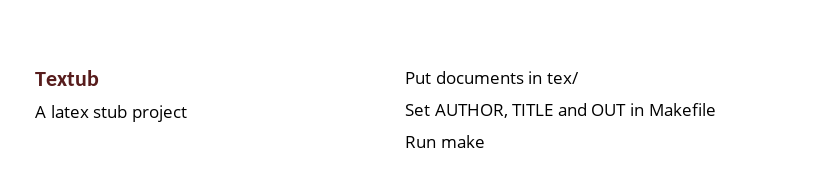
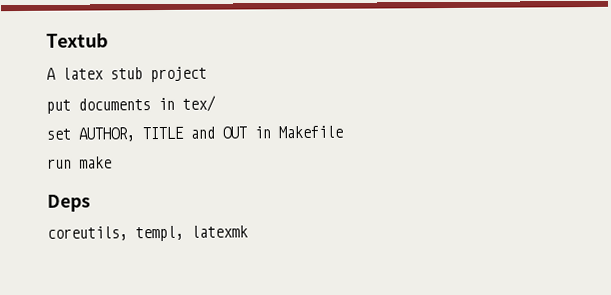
[405,72,431,84] Put -> [46,99,71,114] put
[405,104,430,116] Set -> [46,128,71,140] set
[405,136,436,148] Run -> [47,158,72,169] run
(485, 141) none -> [47,194,91,212] [47,225,248,242] // Deps // coreutils, templ, latexmk

